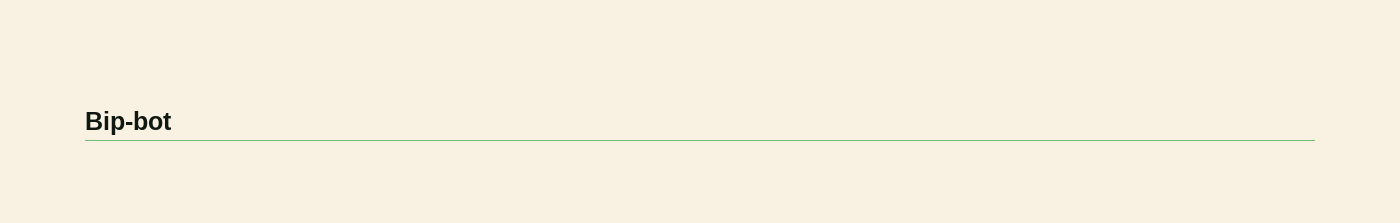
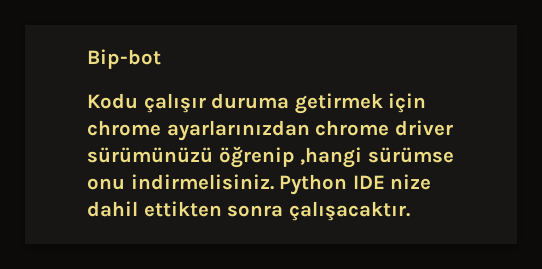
(172, 123) none -> [87,93,427,114] [87,120,453,141] [87,146,454,168] [87,174,432,195] [87,201,410,221] // Kodu çalışır duruma getirmek için chrome ayarlarınızdan chrome driver sürümünüzü öğrenip ,hangi sürümse onu indirmelisiniz. Python IDE nize dahil ettikten sonra çalışacaktır.

